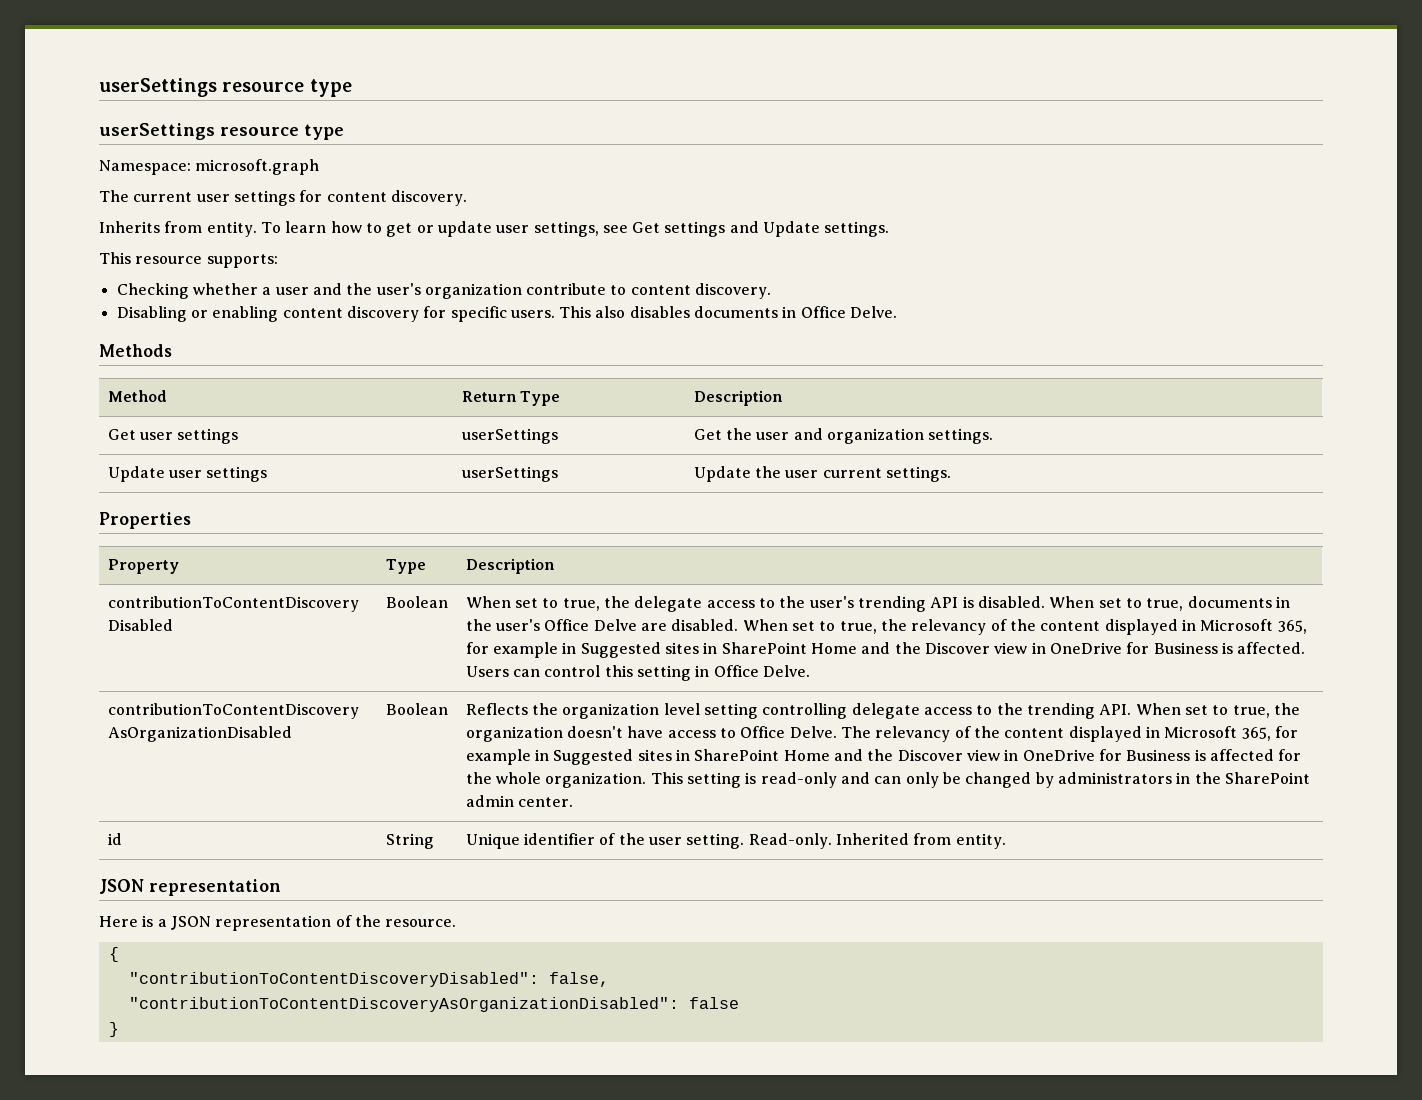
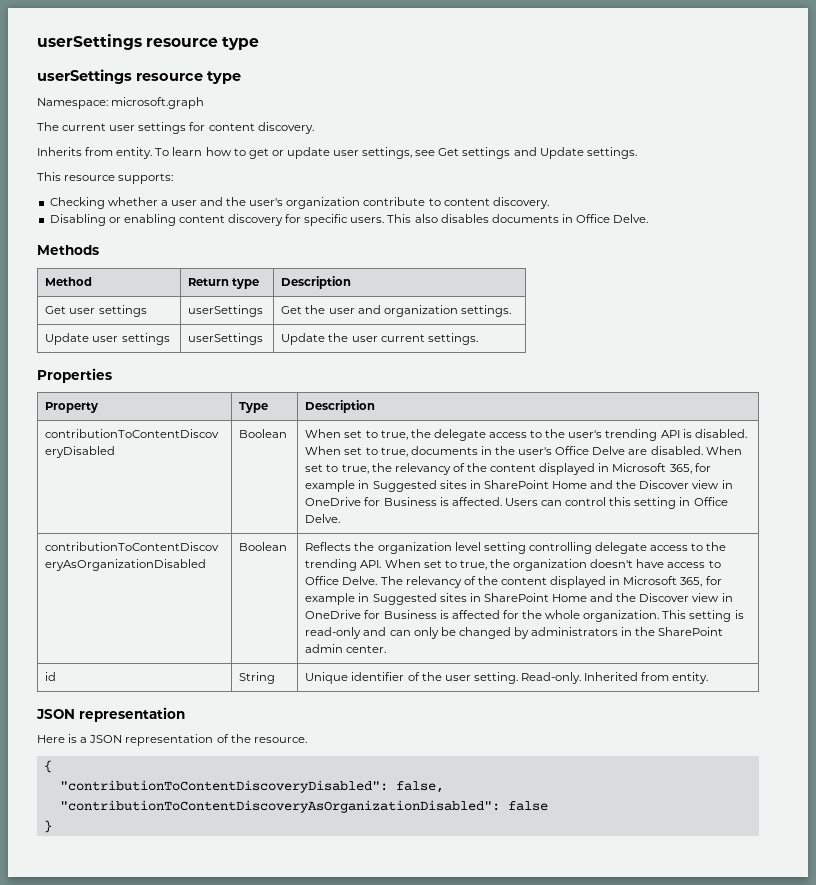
[520,391,561,406] Type -> [232,278,260,289] type

